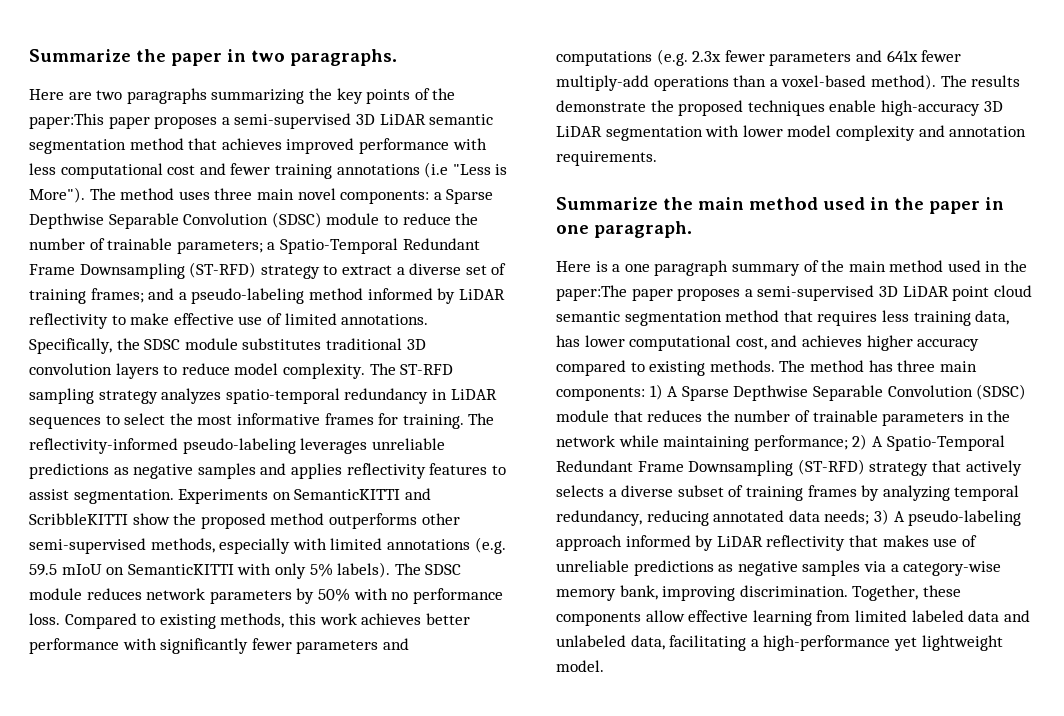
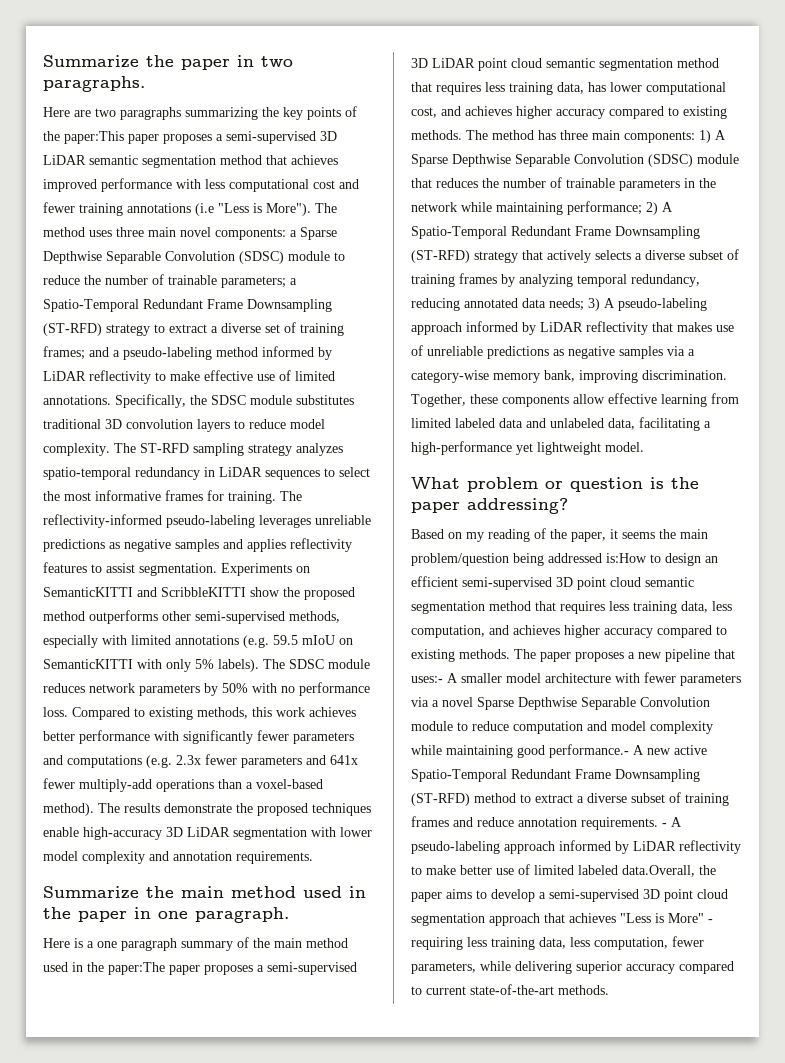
(604, 666) none -> [411,477,699,492] [411,498,568,514] [411,528,708,542] [411,553,718,566] [411,576,694,590] [411,601,732,614] [411,625,727,638] [411,649,735,662] [411,672,741,686] [411,697,710,710] [411,721,713,734] [411,744,707,758] [411,769,700,782] [411,792,729,806] [411,816,682,830] [411,840,741,854] [411,864,716,877] [411,889,728,902] [411,913,713,926] [411,936,704,950] [411,961,734,974] [411,984,609,995] // What problem or question is the paper addressing? // Based on my reading of the paper, it seems the main problem/question being addressed is:How to design an efficient semi-supervised 3D point cloud semantic segmentation method that requires less training data, less computation, and achieves higher accuracy compared to existing methods. The paper proposes a new pipeline that uses:- A smaller model architecture with fewer parameters via a novel Sparse Depthwise Separable Convolution module to reduce computation and model complexity while maintaining good performance.- A new active Spatio-Temporal Redundant Frame Downsampling (ST-RFD) method to extract a diverse subset of training frames and reduce annotation requirements. - A pseudo-labeling approach informed by LiDAR reflectivity to make better use of limited labeled data.Overall, the paper aims to develop a semi-supervised 3D point cloud segmentation approach that achieves "Less is More" - requiring less training data, less computation, fewer parameters, while delivering superior accuracy compared to current state-of-the-art methods.

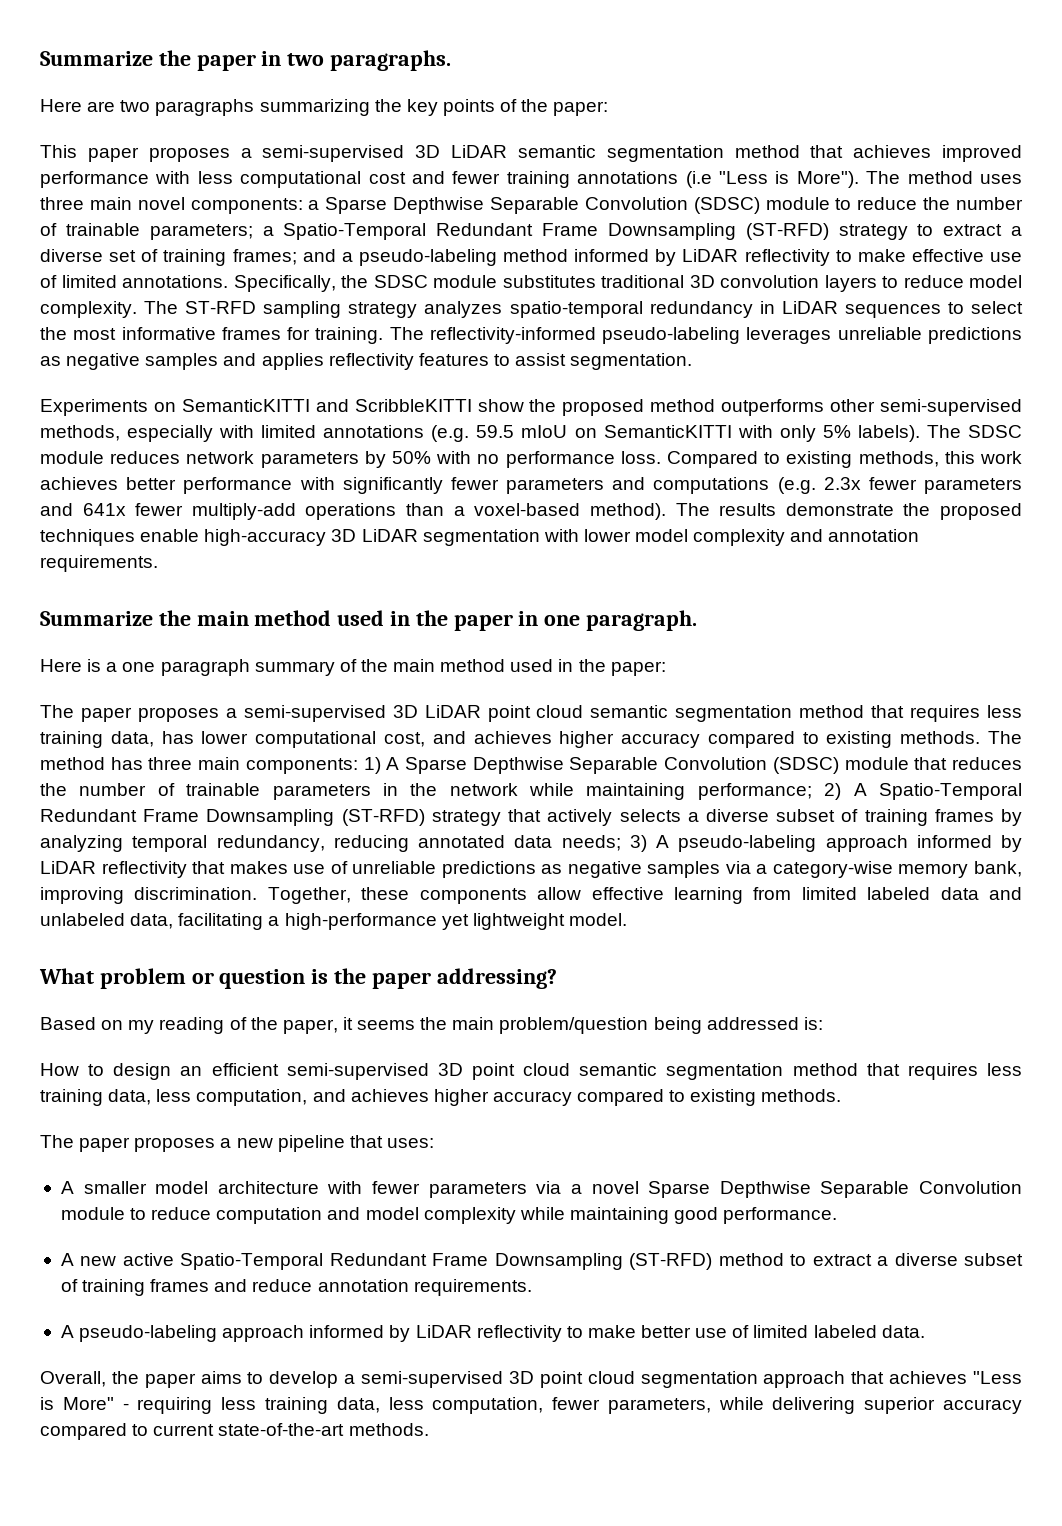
[64,131,124,144] paper:This -> [553,101,609,116] [40,145,77,158] paper: // This
(217, 569) none -> (693, 361) //
[108,962,165,975] paper:The -> [610,661,666,676] [40,705,74,718] paper: // The
[606,553,647,563] is:How -> [803,1017,823,1030] [40,1063,79,1076] is: // How
(510, 654) none -> (842, 1095) //
[411,676,443,683] uses:- -> [386,1138,434,1148] uses: //
[549,744,629,758] performance.- -> [723,1207,838,1224] performance. //
[662,823,667,827] - -> (532, 1287) //
[622,865,695,877] data.Overall, -> [881,1325,925,1338] [40,1371,106,1387] data. // Overall,

